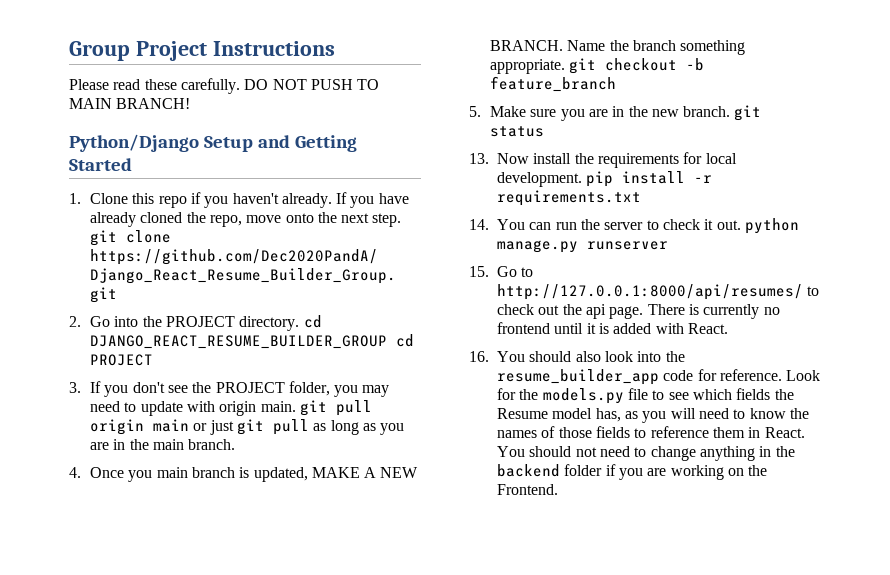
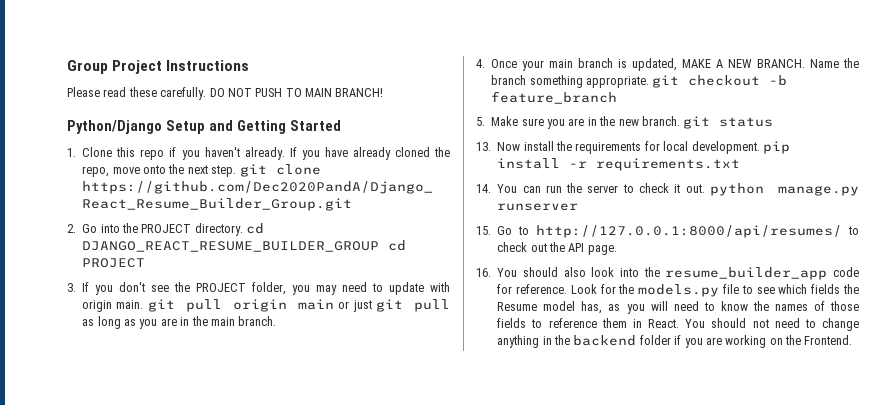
[128,470,153,482] you -> [522,60,545,71] your
[585,304,606,319] api -> [568,243,585,252] API
[647,304,780,319] [497,322,728,334] There is currently no frontend until it is added with React. -> (617, 250) none

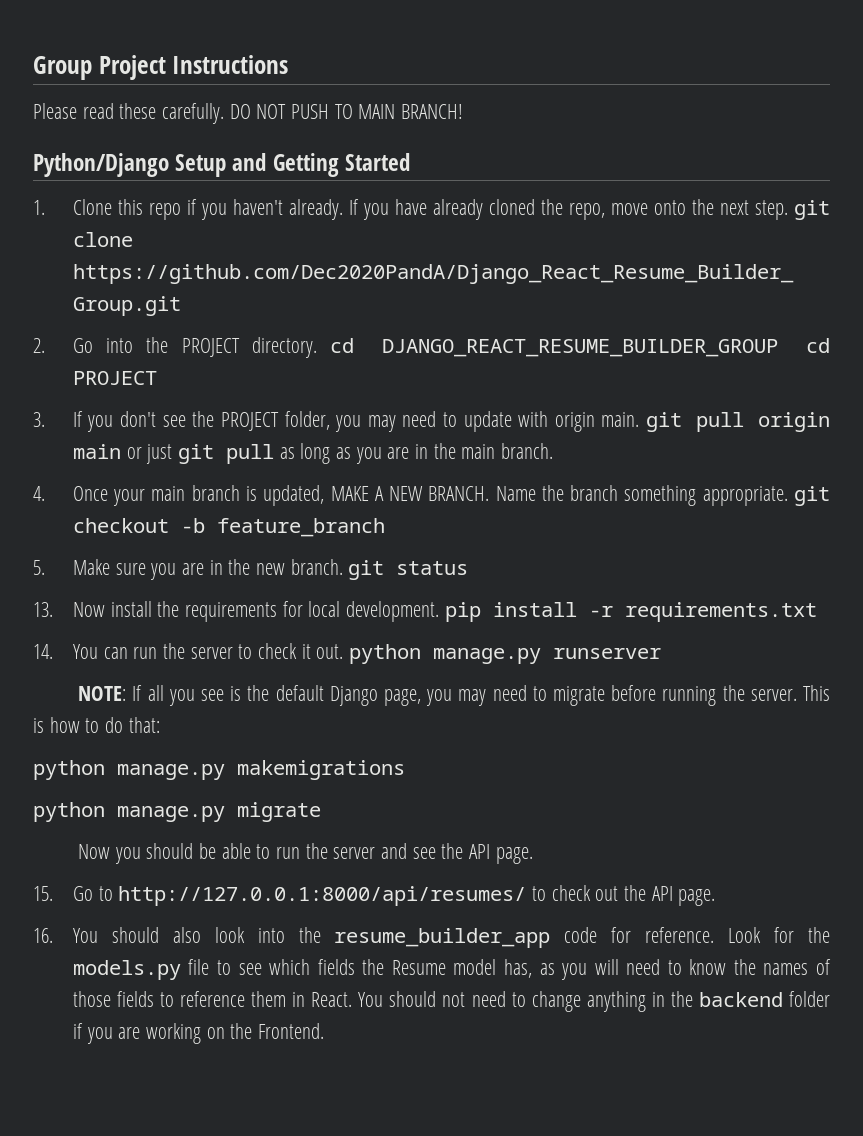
(579, 207) none -> [78,685,831,706] [33,717,160,733] [33,760,405,780] [33,802,321,822] [78,843,533,864] // NOTE: If all you see is the default Django page, you may need to migrate before running the server. This is how to do that: // python manage.py makemigrations // python manage.py migrate // Now you should be able to run the server and see the API page.

